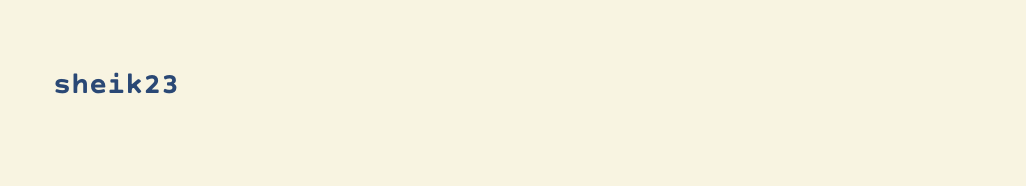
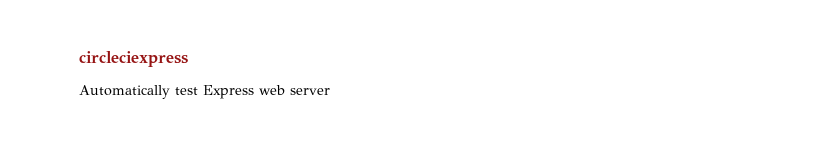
[53,72,179,94] sheik23 -> [79,51,188,67] [79,85,330,99] circleciexpress // Automatically test Express web server

